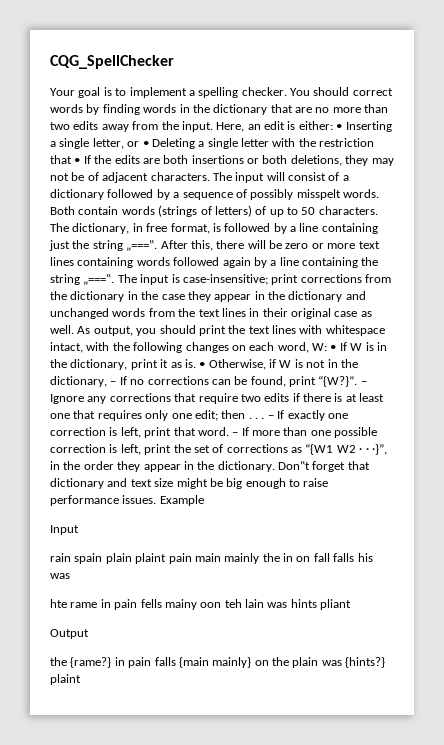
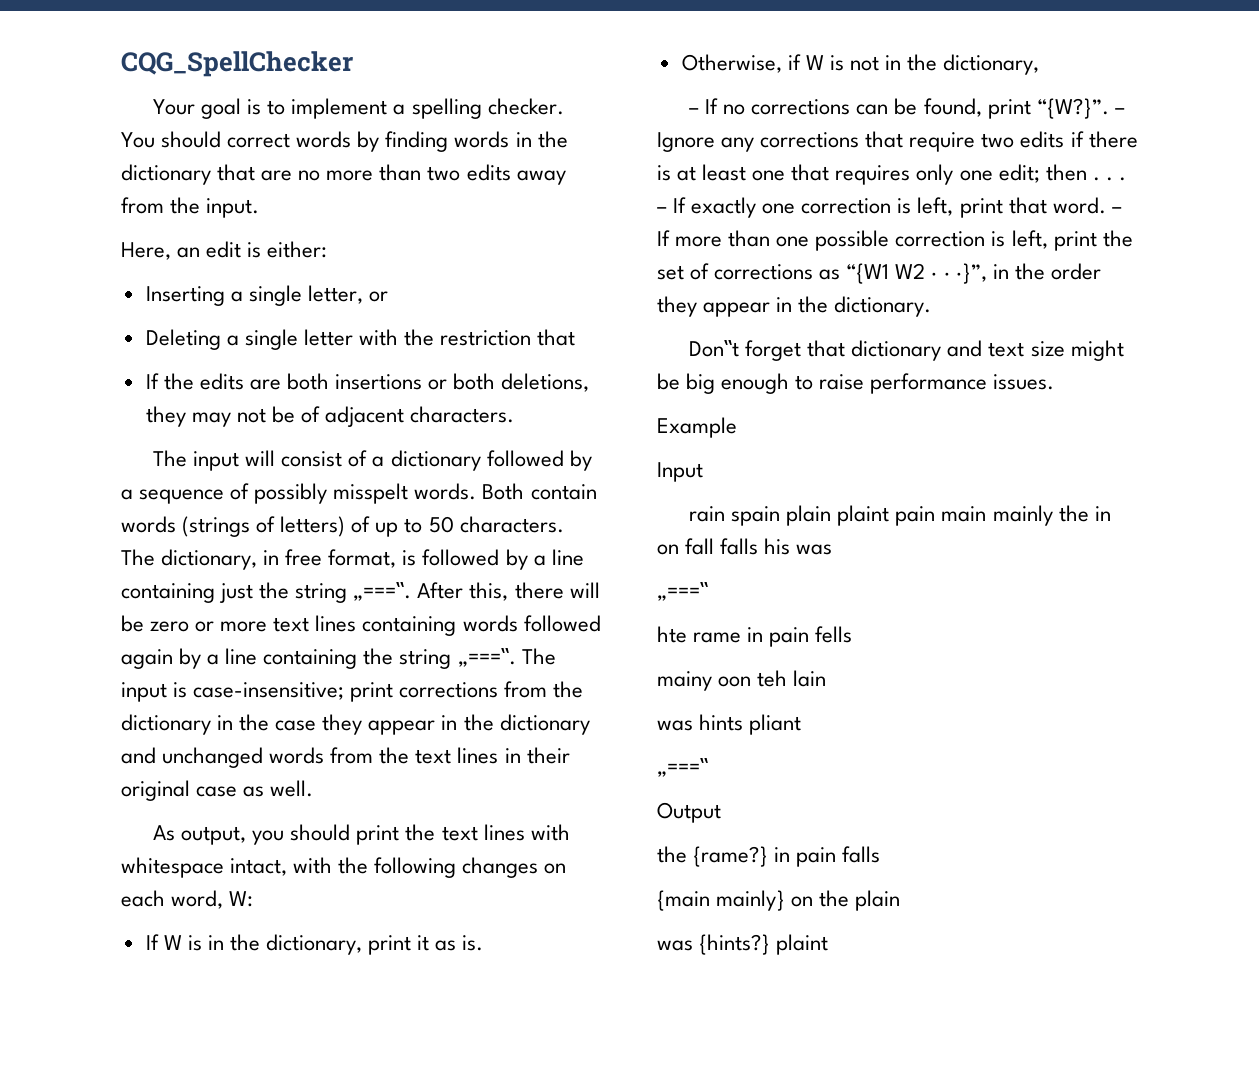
(213, 126) none -> (260, 208) //
[336,124,343,130] • -> (328, 249) //
[142,141,149,147] • -> (389, 296) //
[74,158,81,164] • -> (576, 337) //
(210, 176) none -> (515, 414) //
(74, 329) none -> (314, 788) //
[330,345,337,351] • -> (254, 899) //
[199,362,206,368] • -> (484, 943) //
(107, 381) none -> (1040, 64) //
(275, 466) none -> (932, 306) //
(157, 499) none -> (1055, 382) //
(70, 576) none -> [657,582,708,601] // „===‟
(162, 603) none -> (853, 634) //
(264, 603) none -> (827, 678) //
(352, 604) none -> [657,758,708,777] // „===‟
(176, 661) none -> (881, 854) //
(319, 662) none -> (901, 900) //

